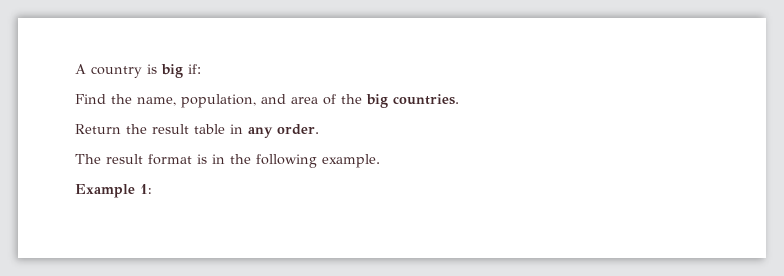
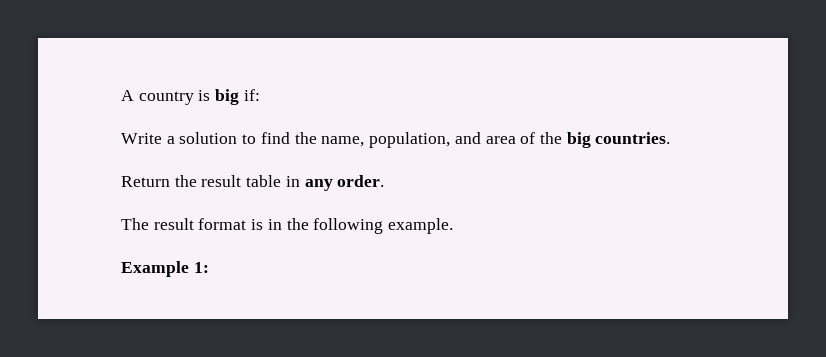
[75,94,106,104] Find -> [121,132,290,144] Write a solution to find

